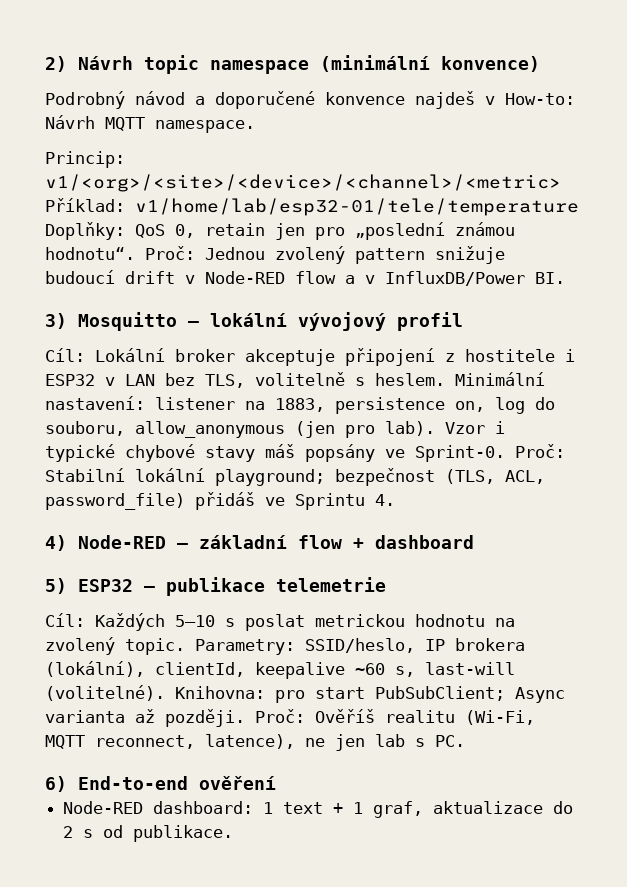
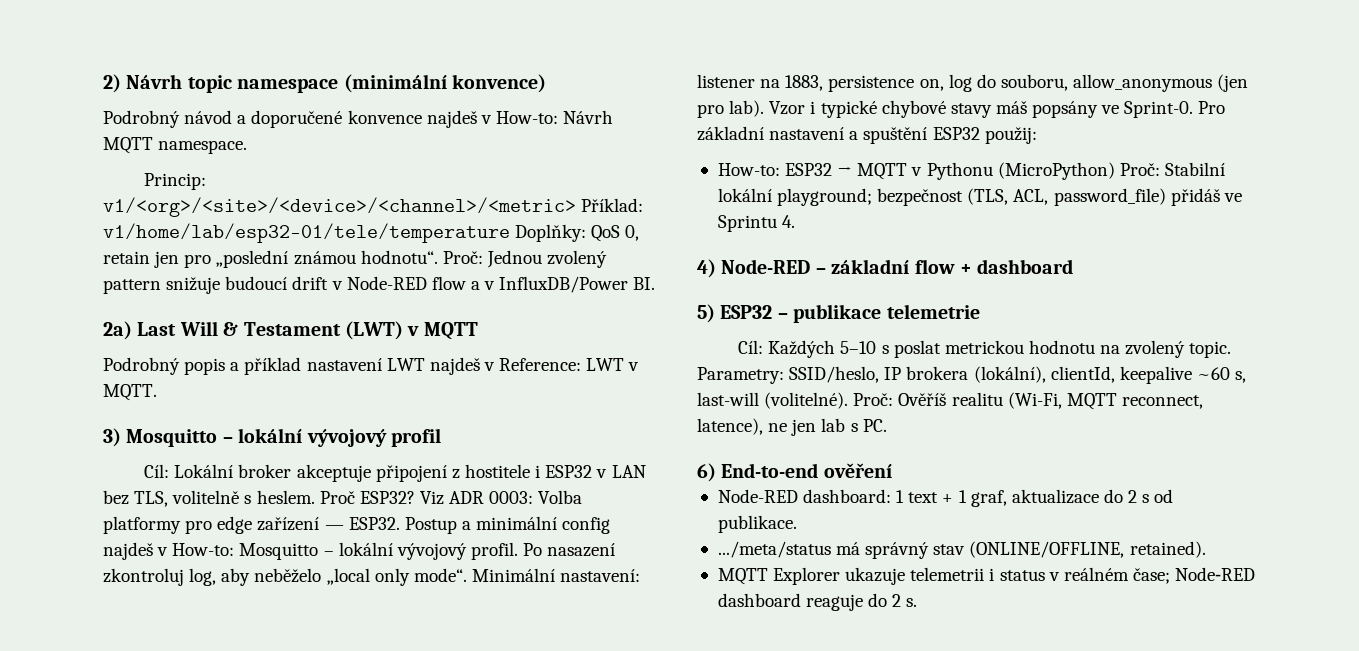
(565, 278) none -> [103,321,478,340] [103,357,640,375] [103,384,157,401] // 2a) Last Will & Testament (LWT) v MQTT // Podrobný popis a příklad nastavení LWT najdeš v Reference: LWT v MQTT.
(445, 379) none -> [319,490,583,505] [103,516,611,534] [103,542,616,560] [103,568,467,586] Proč ESP32? Viz ADR 0003: Volba platformy pro edge zařízení — ESP32. Postup a minimální config najdeš v How-to: Mosquitto – lokální vývojový profil. Po nasazení zkontroluj log, aby neběželo „local only mode“.
(505, 453) none -> [1198,101,1226,114] [697,126,1037,144] [717,162,1115,180] Pro základní nastavení a spuštění ESP32 použij: // How-to: ESP32 → MQTT v Pythonu (MicroPython)
[175,686,565,703] [45,709,245,727] Knihovna: pro start PubSubClient; Async varianta až později. -> (849, 400) none
(234, 833) none -> [717,541,1206,559] [717,567,1256,585] [717,593,918,611] // .../meta/status má správný stav (ONLINE/OFFLINE, retained). // MQTT Explorer ukazuje telemetrii i status v reálném čase; Node‑RED dashboard reaguje do 2 s.

